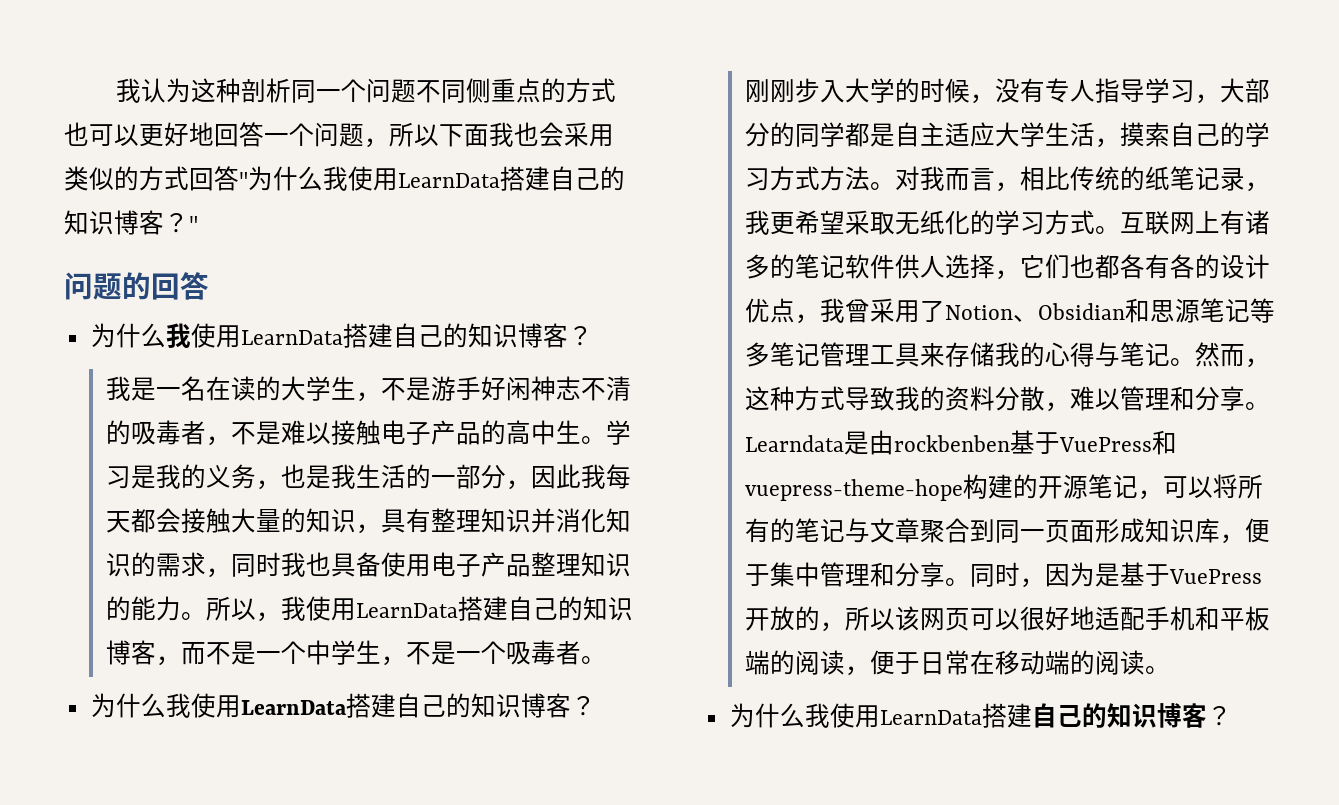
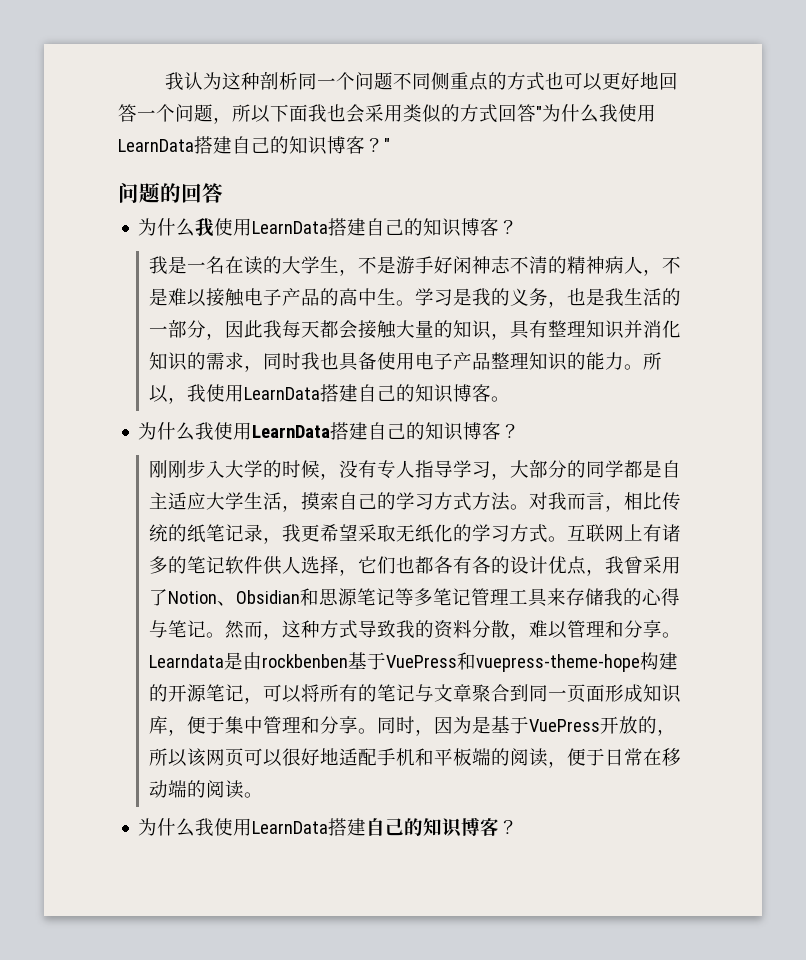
[130,420,206,445] 吸毒者 -> [566,256,643,274] 精神病人
[155,640,581,666] ，而不是一个中学生，不是一个吸毒者 -> (491, 393) none

